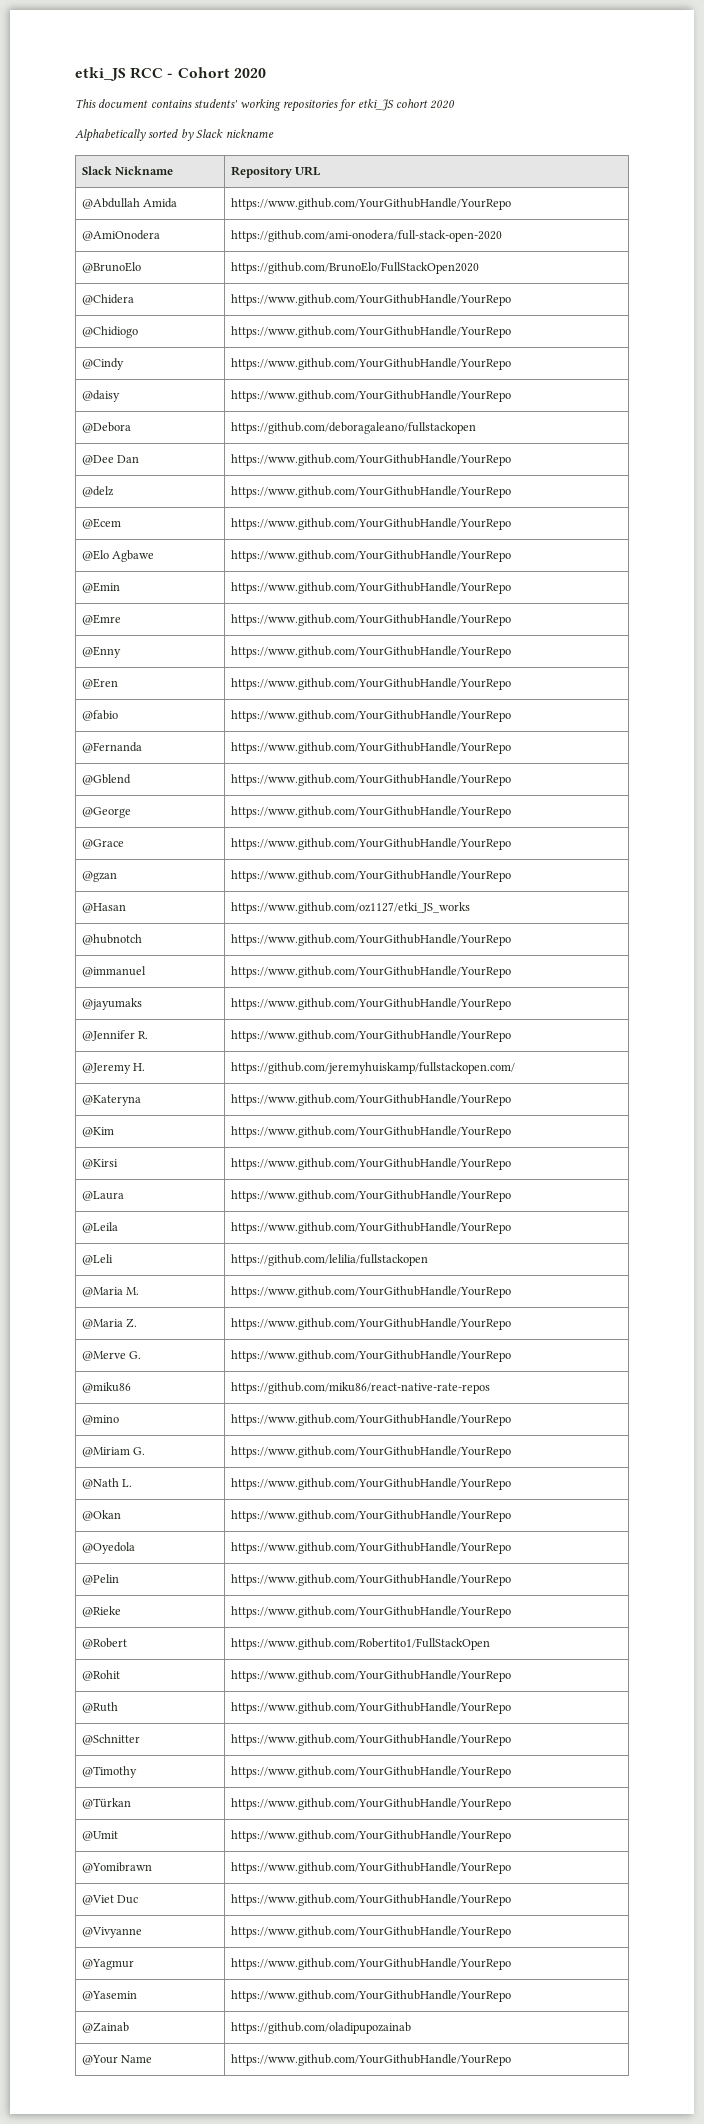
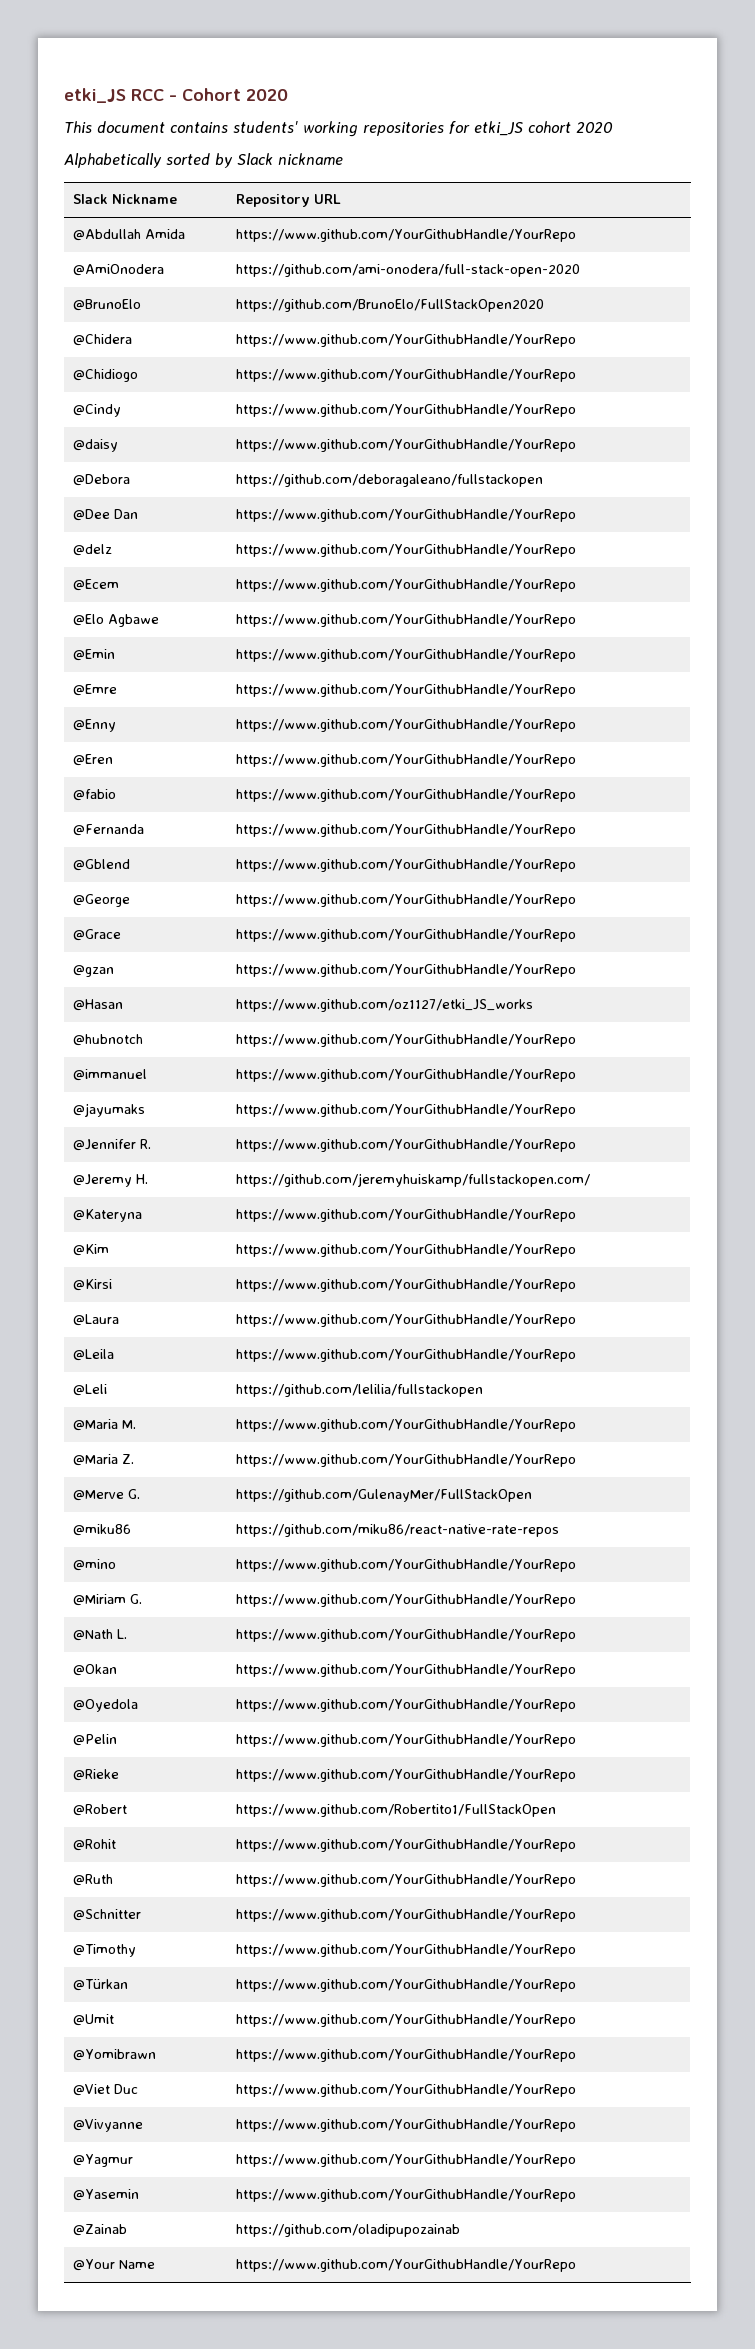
[230,1350,511,1362] https://www.github.com/YourGithubHandle/YourRepo -> [235,1489,532,1502] https://github.com/GulenayMer/FullStackOpen

